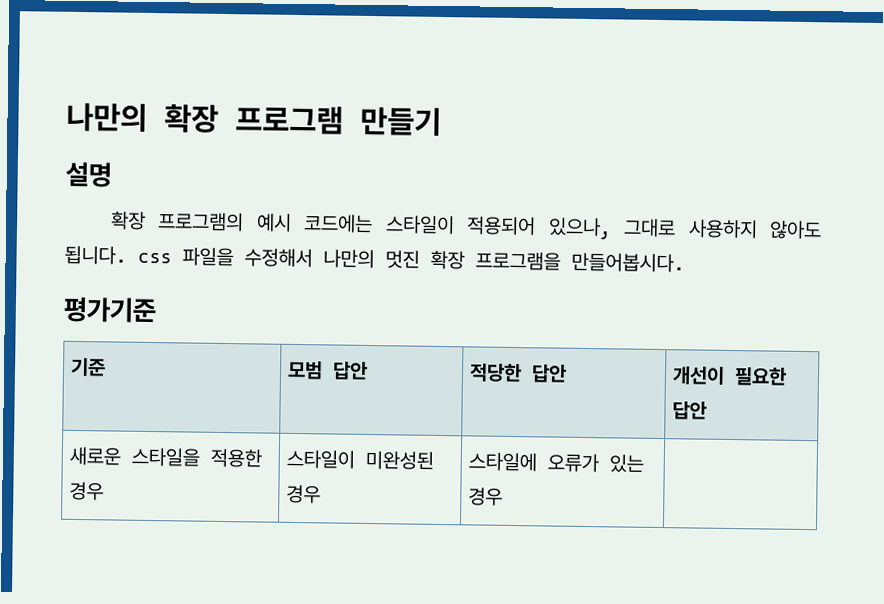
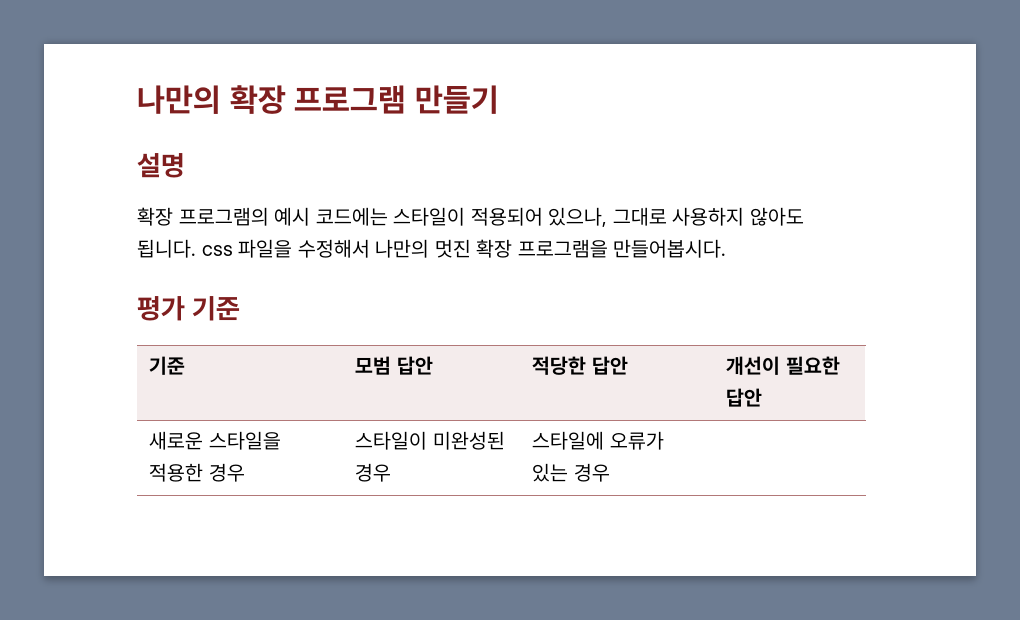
[63,296,157,324] 평가기준 -> [137,296,241,321] 평가 기준

